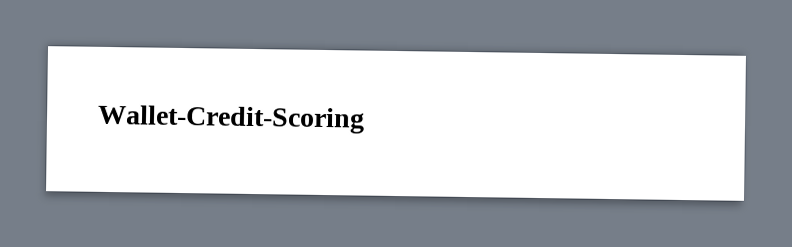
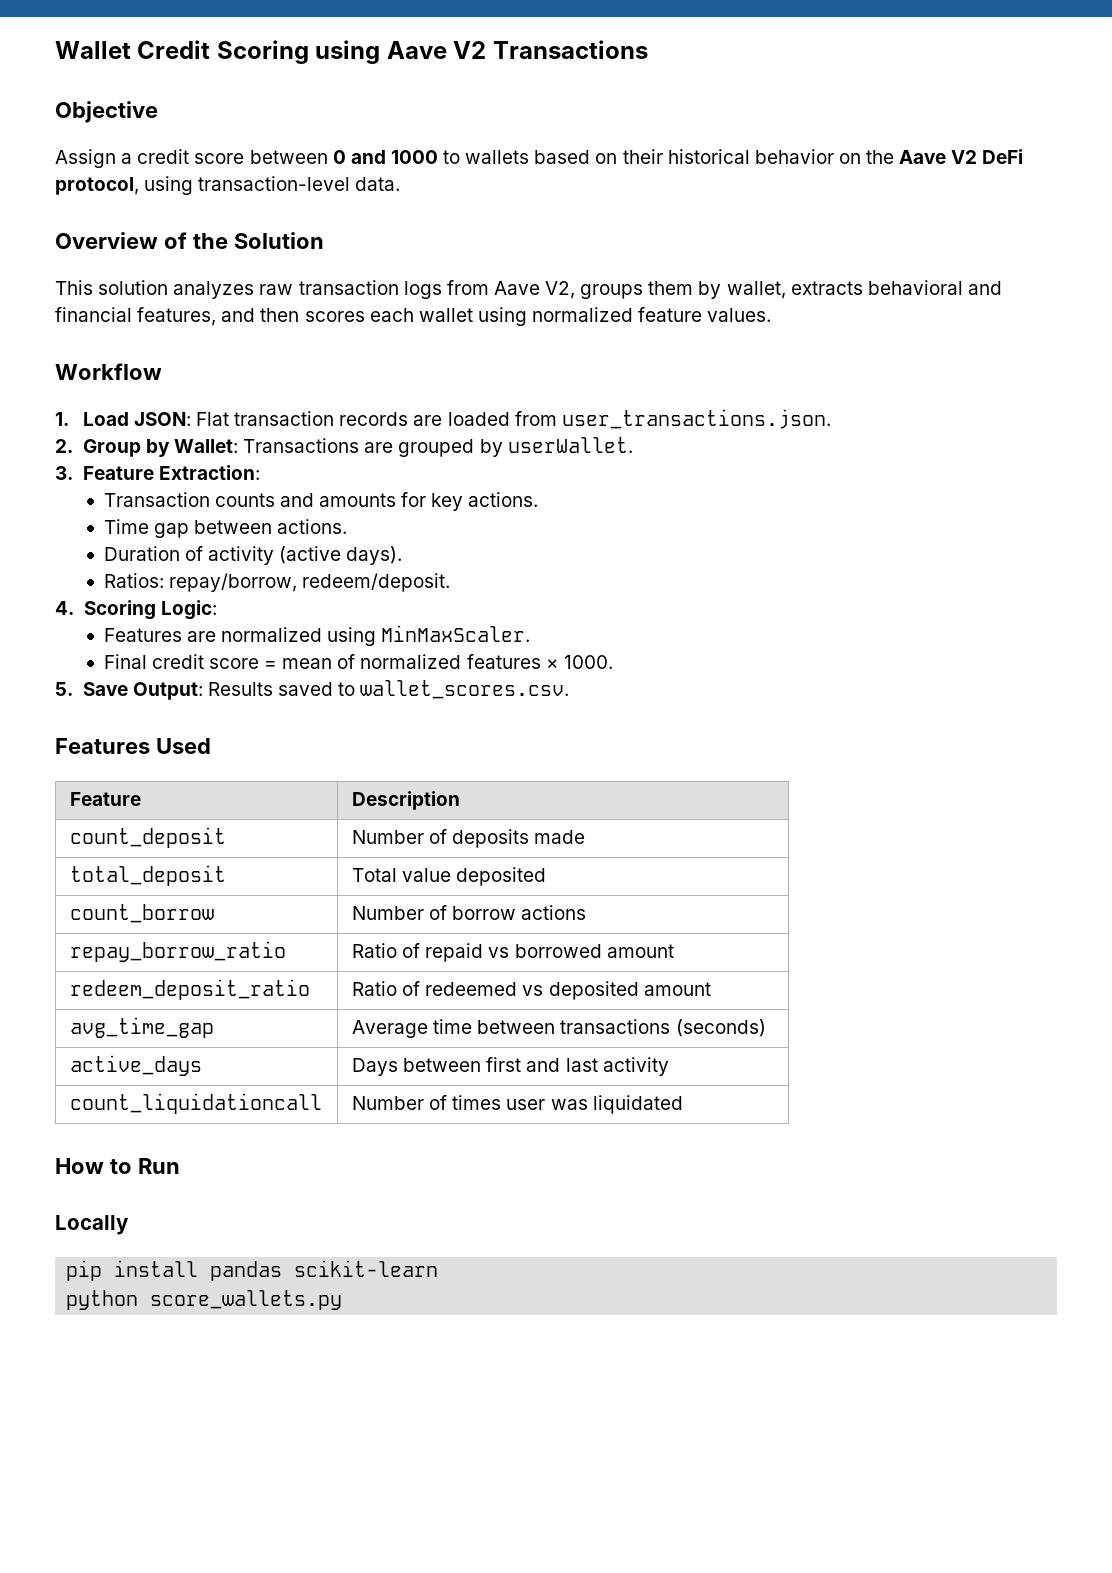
[97,104,365,134] Wallet-Credit-Scoring -> [55,40,648,64] [55,101,158,123] [55,149,1024,168] [55,176,401,195] [55,232,324,249] [55,280,1002,299] [55,307,772,326] [55,363,162,380] [55,409,831,429] [55,437,633,457] [55,465,260,480] [103,492,539,511] [103,519,348,538] [103,546,403,565] [103,573,450,592] [55,600,217,620] [103,625,531,646] [103,654,613,669] [55,680,570,700] [55,738,211,754] [69,792,141,806] [351,791,460,810] [69,827,226,848] [351,829,586,848] [69,865,226,886] [351,867,547,886] [69,904,214,923] [351,905,587,920] [69,941,286,962] [351,943,674,962] [69,979,310,1000] [351,981,711,1000] [69,1017,214,1038] [351,1019,766,1038] [69,1055,202,1076] [351,1057,669,1076] [69,1093,322,1114] [351,1095,683,1114] [55,1158,180,1174] [55,1215,129,1235] [66,1260,439,1281] [66,1290,343,1310] Wallet Credit Scoring using Aave V2 Transactions // Objective // Assign a credit score between 0 and 1000 to wallets based on their historical behavior on the Aave V2 DeFi protocol, using transaction-level data. // Overview of the Solution // This solution analyzes raw transaction logs from Aave V2, groups them by wallet, extracts behavioral and financial features, and then scores each wallet using normalized feature values. // Workflow // 1. Load JSON: Flat transaction records are loaded from user_transactions.json. // 2. Group by Wallet: Transactions are grouped by userWallet. // 3. Feature Extraction: // Transaction counts and amounts for key actions. // Time gap between actions. // Duration of activity (active days). // Ratios: repay/borrow, redeem/deposit. // 4. Scoring Logic: // Features are normalized using MinMaxScaler. // Final credit score = mean of normalized features × 1000. // 5. Save Output: Results saved to wallet_scores.csv. // Features Used // Feature | Description // count_deposit | Number of deposits made // total_deposit | Total value deposited // count_borrow | Number of borrow actions // repay_borrow_ratio | Ratio of repaid vs borrowed amount // redeem_deposit_ratio | Ratio of redeemed vs deposited amount // avg_time_gap | Average time between transactions (seconds) // active_days | Days between first and last activity // count_liquidationcall | Number of times user was liquidated // How to Run // Locally // pip install pandas scikit-learn // python score_wallets.py

